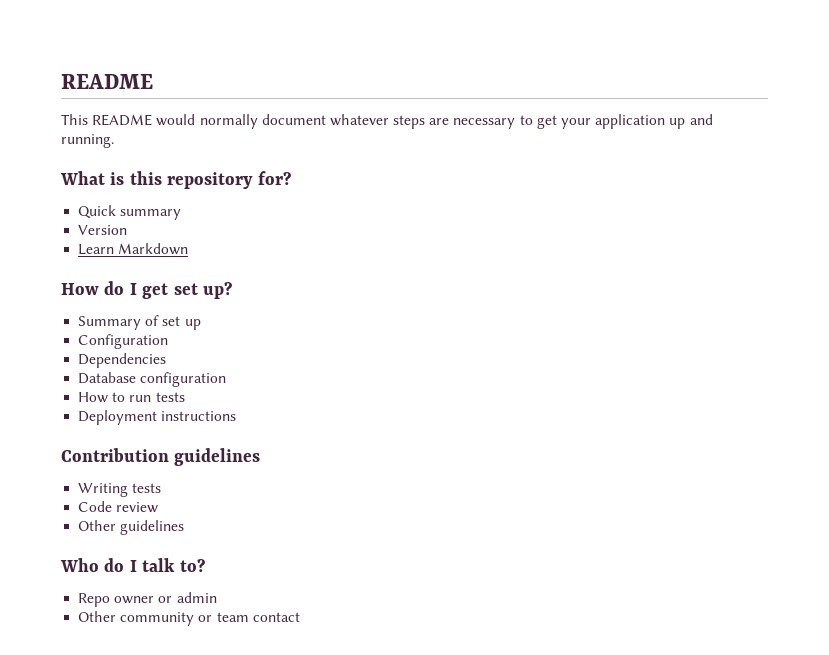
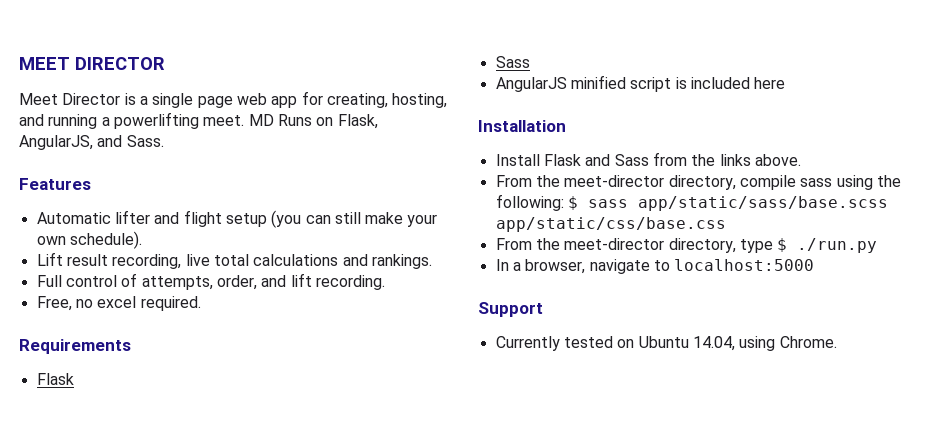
[61,74,153,89] [61,114,713,129] [61,134,114,148] [60,171,291,189] [78,205,182,220] [78,225,128,235] [78,243,189,255] [61,281,233,299] [78,315,201,330] [78,334,169,349] [78,353,167,368] [78,372,227,387] [78,392,185,403] [78,410,237,425] [61,448,261,466] [78,483,162,497] [78,501,159,513] [78,520,185,535] [60,558,205,572] [78,592,217,607] [78,611,300,626] README // This README would normally document whatever steps are necessary to get your application up and running. // What is this repository for? // Quick summary // Version // Learn Markdown // How do I get set up? // Summary of set up // Configuration // Dependencies // Database configuration // How to run tests // Deployment instructions // Contribution guidelines // Writing tests // Code review // Other guidelines // Who do I talk to? // Repo owner or admin // Other community or team contact -> [19,57,165,70] [19,91,448,108] [19,112,378,129] [19,135,164,150] [19,178,91,190] [36,210,438,228] [36,231,142,249] [36,252,432,269] [36,273,385,290] [36,296,201,311] [19,339,131,354] [36,373,74,385] [495,56,530,68] [495,75,786,92] [478,120,566,132] [495,152,801,166] [495,175,901,190] [495,194,888,211] [495,217,726,232] [495,238,878,253] [495,259,815,274] [478,302,543,317] [495,336,837,351] MEET DIRECTOR // Meet Director is a single page web app for creating, hosting, and running a powerlifting meet. MD Runs on Flask, AngularJS, and Sass. // Features // Automatic lifter and flight setup (you can still make your own schedule). // Lift result recording, live total calculations and rankings. // Full control of attempts, order, and lift recording. // Free, no excel required. // Requirements // Flask // Sass // AngularJS minified script is included here // Installation // Install Flask and Sass from the links above. // From the meet-director directory, compile sass using the following: $ sass app/static/sass/base.scss app/static/css/base.css // From the meet-director directory, type $ ./run.py // In a browser, navigate to localhost:5000 // Support // Currently tested on Ubuntu 14.04, using Chrome.

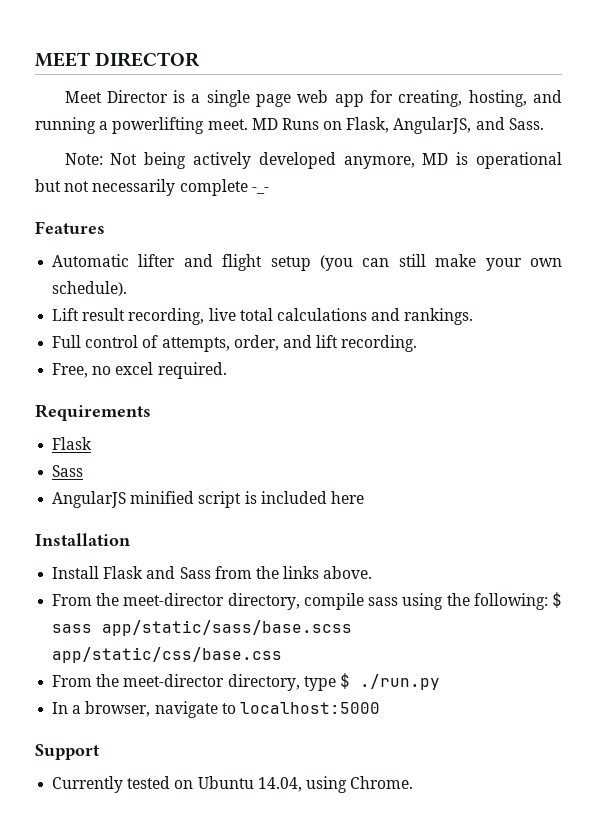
(164, 141) none -> [64,152,562,169] [35,179,269,196] // Note: Not being actively developed anymore, MD is operational but not necessarily complete -_-

